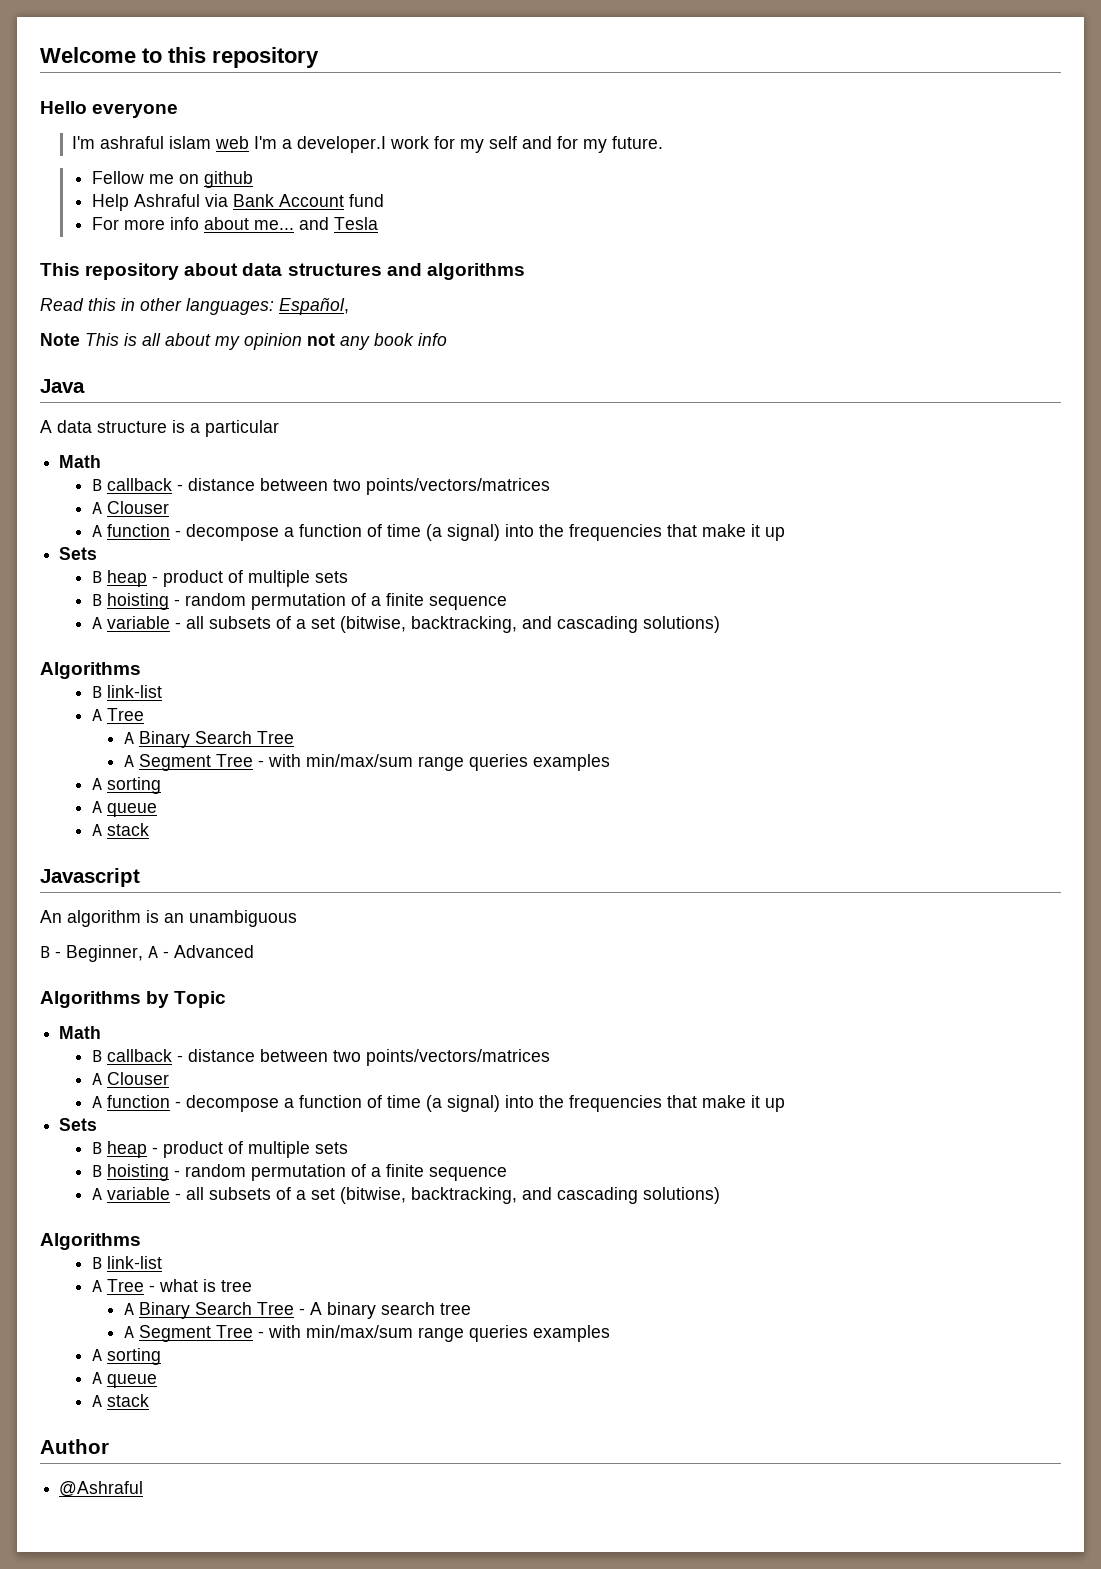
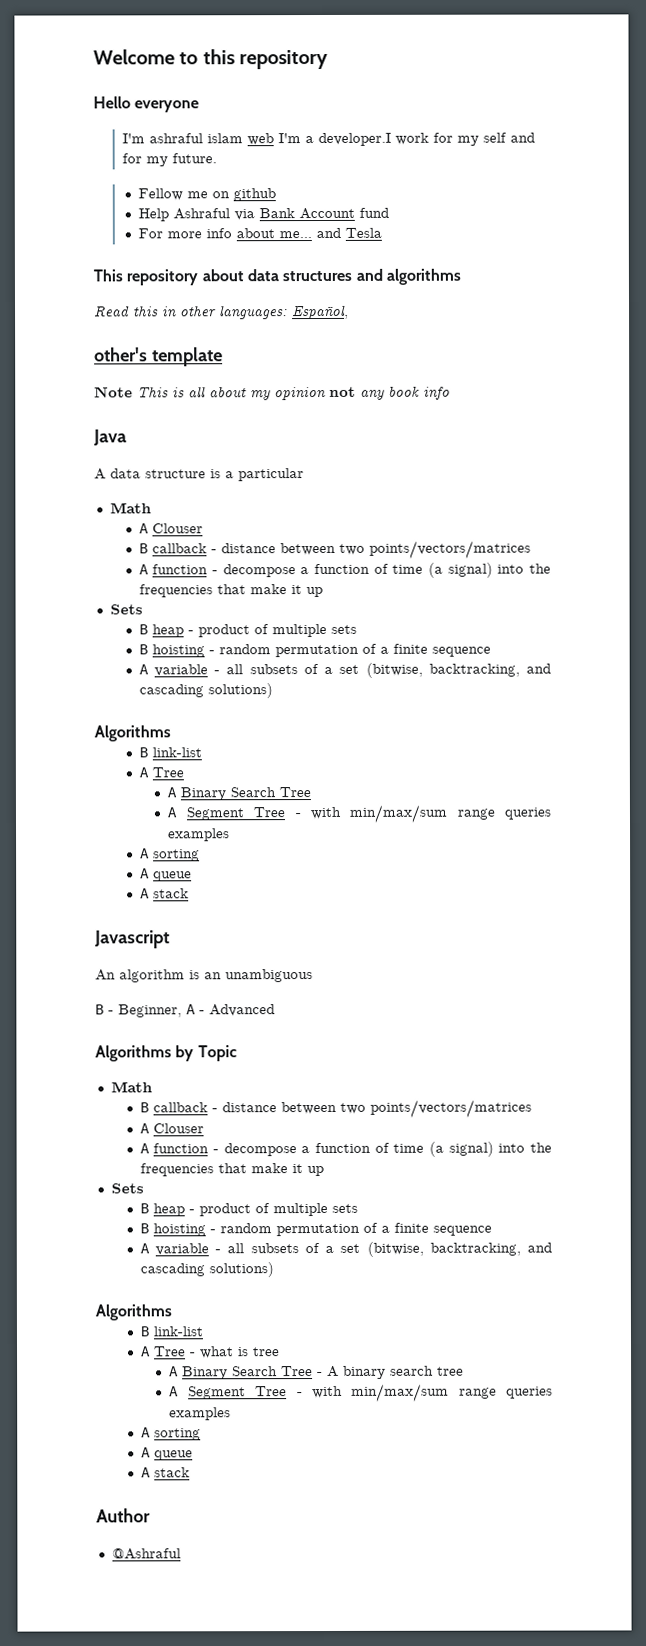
(349, 306) none -> [94,347,223,367] // other's template
[91,478,550,495] [91,501,169,514] // B callback - distance between two points/vectors/matrices // A Clouser -> [138,523,203,534] [138,540,531,559] // A Clouser // B callback - distance between two points/vectors/matrices

